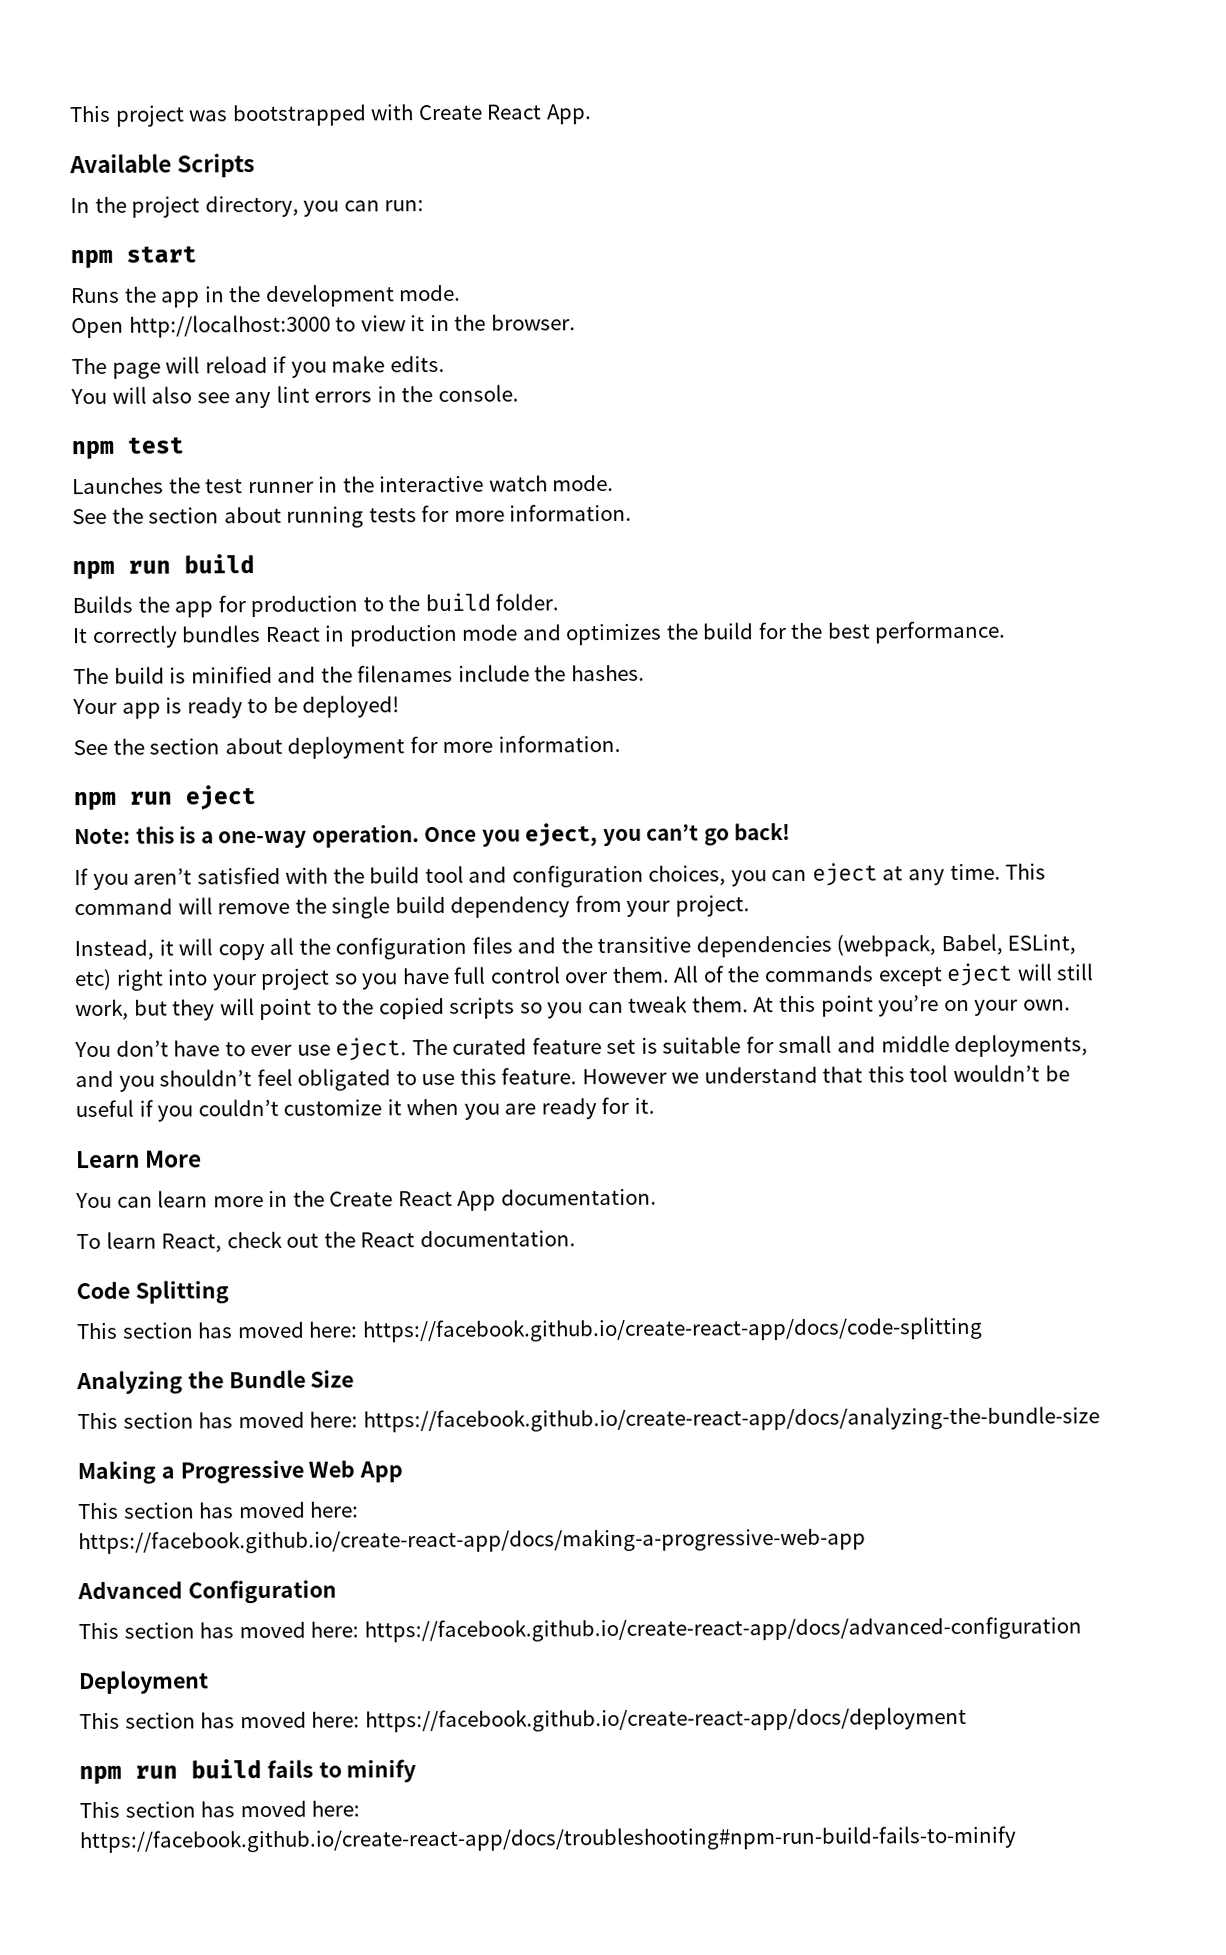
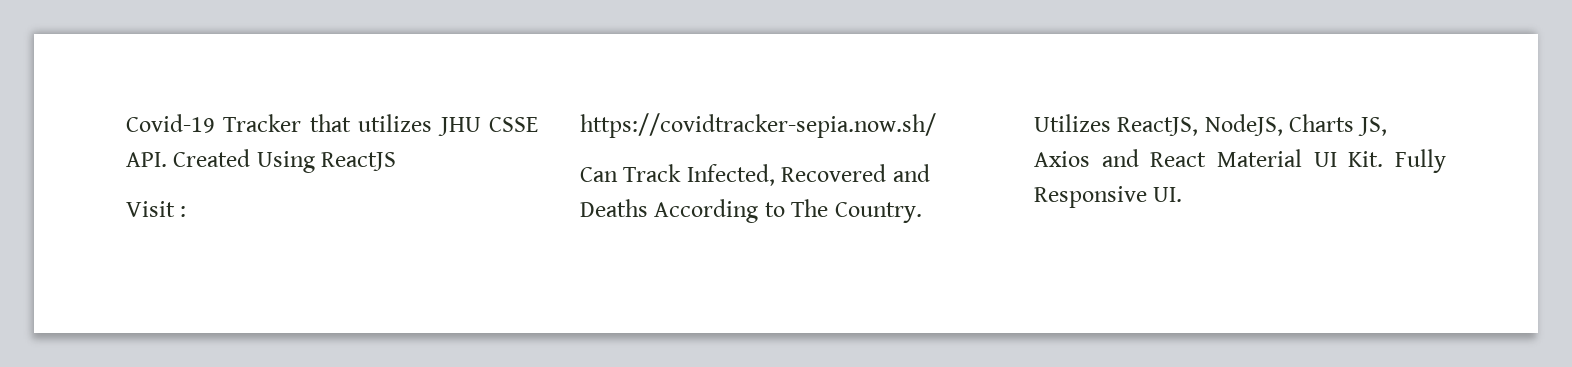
[69,104,592,127] [69,153,256,178] [70,195,425,218] [70,245,197,269] [71,284,462,308] [71,314,576,339] [71,355,445,379] [70,384,519,409] [71,436,184,460] [72,474,615,495] [72,503,633,528] [72,554,255,580] [72,592,560,618] [72,620,1007,648] [73,664,645,685] [72,695,401,719] [73,734,621,759] [73,785,257,811] [74,822,792,849] [74,862,1047,890] [74,894,750,919] [74,933,1077,961] [74,962,1095,991] [75,995,1071,1021] [74,1034,1089,1061] [75,1064,1070,1092] [75,1096,655,1122] [75,1150,203,1169] [75,1188,657,1211] [76,1230,576,1253] [76,1280,229,1304] [76,1316,983,1343] [76,1369,355,1395] [77,1406,1100,1433] [77,1459,404,1485] [78,1501,360,1520] [78,1527,866,1555] [77,1579,337,1604] [78,1616,1082,1643] [78,1670,209,1695] [79,1706,967,1733] [79,1759,418,1785] [79,1800,361,1819] [79,1825,1017,1854] This project was bootstrapped with Create React App. // Available Scripts // In the project directory, you can run: // npm start // Runs the app in the development mode. // Open http://localhost:3000 to view it in the browser. // The page will reload if you make edits. // You will also see any lint errors in the console. // npm test // Launches the test runner in the interactive watch mode. // See the section about running tests for more information. // npm run build // Builds the app for production to the build folder. // It correctly bundles React in production mode and optimizes the build for the best performance. // The build is minified and the filenames include the hashes. // Your app is ready to be deployed! // See the section about deployment for more information. // npm run eject // Note: this is a one-way operation. Once you eject, you can’t go back! // If you aren’t satisfied with the build tool and configuration choices, you can eject at any time. This command will remove the single build dependency from your project. // Instead, it will copy all the configuration files and the transitive dependencies (webpack, Babel, ESLint, etc) right into your project so you have full control over them. All of the commands except eject will still work, but they will point to the copied scripts so you can tweak them. At this point you’re on your own. // You don’t have to ever use eject. The curated feature set is suitable for small and middle deployments, and you shouldn’t feel obligated to use this feature. However we understand that this tool wouldn’t be useful if you couldn’t customize it when you are ready for it. // Learn More // You can learn more in the Create React App documentation. // To learn React, check out the React documentation. // Code Splitting // This section has moved here: https://facebook.github.io/create-react-app/docs/code-splitting // Analyzing the Bundle Size // This section has moved here: https://facebook.github.io/create-react-app/docs/analyzing-the-bundle-size // Making a Progressive Web App // This section has moved here: https://facebook.github.io/create-react-app/docs/making-a-progressive-web-app // Advanced Configuration // This section has moved here: https://facebook.github.io/create-react-app/docs/advanced-configuration // Deployment // This section has moved here: https://facebook.github.io/create-react-app/docs/deployment // npm run build fails to minify // This section has moved here: https://facebook.github.io/create-react-app/docs/troubleshooting#npm-run-build-fails-to-minify -> [126,114,538,136] [126,149,397,173] [126,201,187,217] [580,113,936,138] [580,164,930,186] [580,199,922,223] [1034,114,1387,136] [1034,149,1446,173] [1034,186,1183,208] Covid-19 Tracker that utilizes JHU CSSE API. Created Using ReactJS // Visit : https://covidtracker-sepia.now.sh/ // Can Track Infected, Recovered and Deaths According to The Country. Utilizes ReactJS, NodeJS, Charts JS, Axios and React Material UI Kit. Fully Responsive UI.

